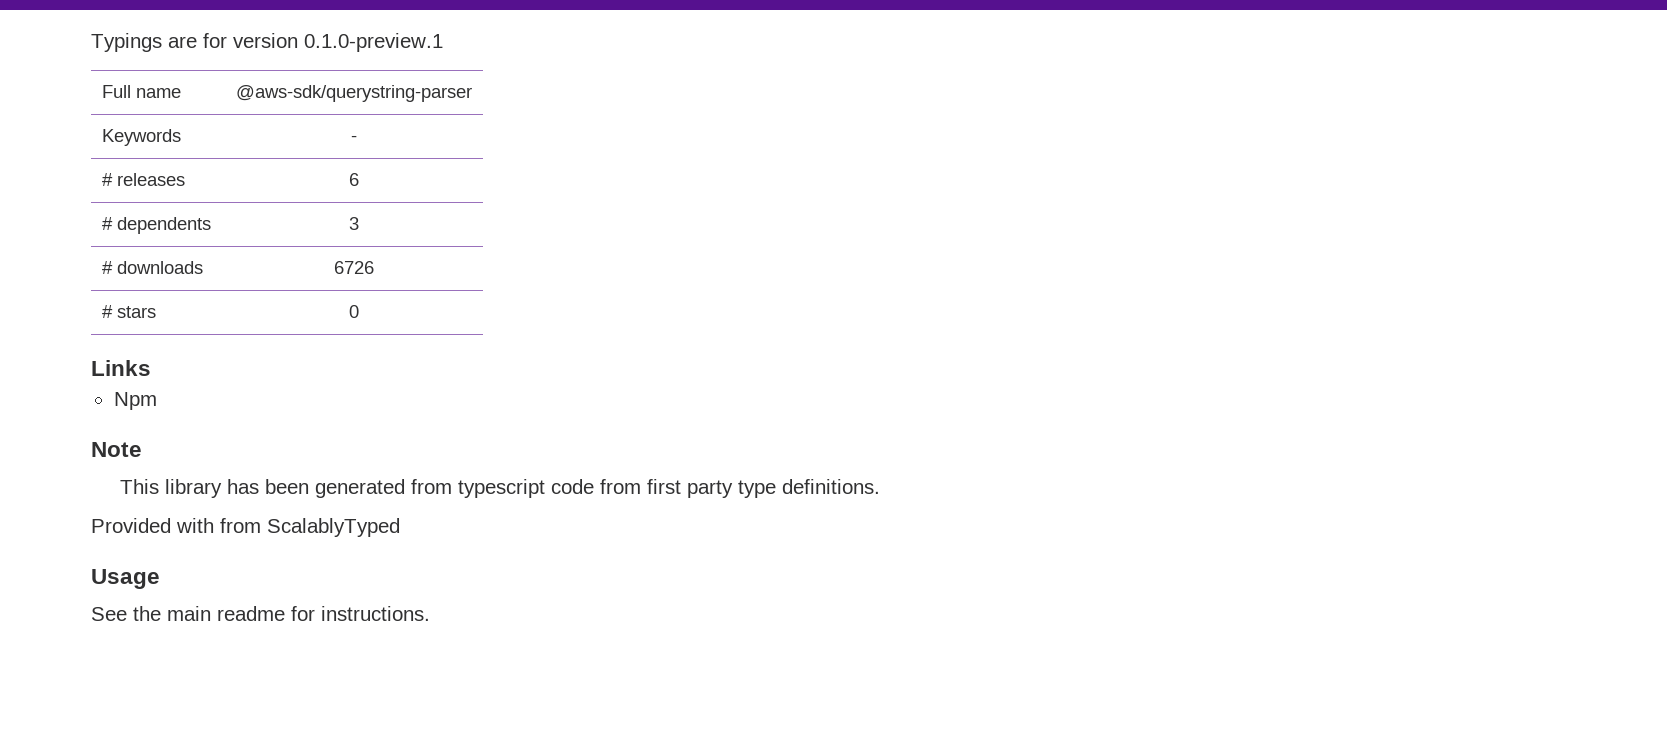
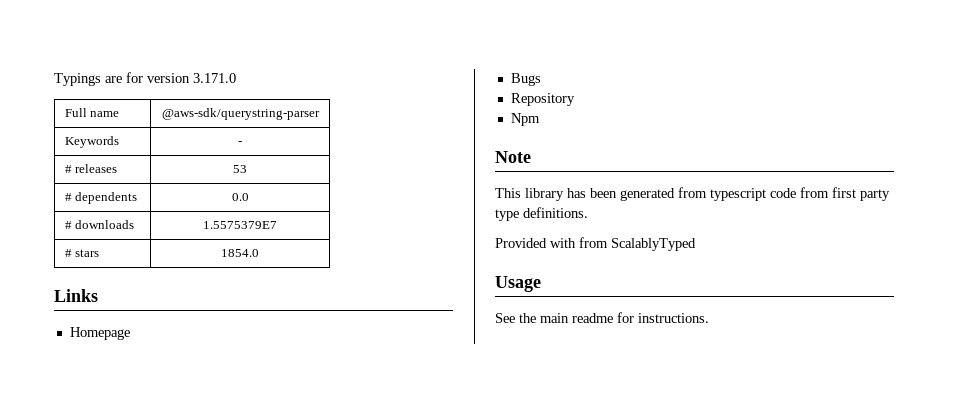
[304,33,443,52] 0.1.0-preview.1 -> [193,73,236,83] 3.171.0
[348,173,359,186] 6 -> [233,165,247,173] 53
[348,217,359,230] 3 -> [231,193,249,201] 0.0
[333,261,374,274] 6726 -> [203,221,277,229] 1.5575379E7
[348,305,359,318] 0 -> [221,249,259,257] 1854.0
(151, 368) none -> [69,327,130,340] [510,73,541,86] [510,93,575,106] // Homepage // Bugs // Repository

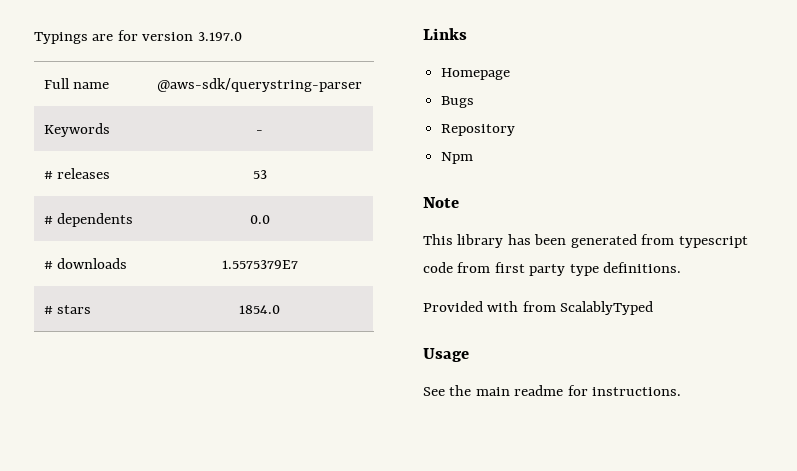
[193,73,236,83] 3.171.0 -> [197,32,242,41] 3.197.0

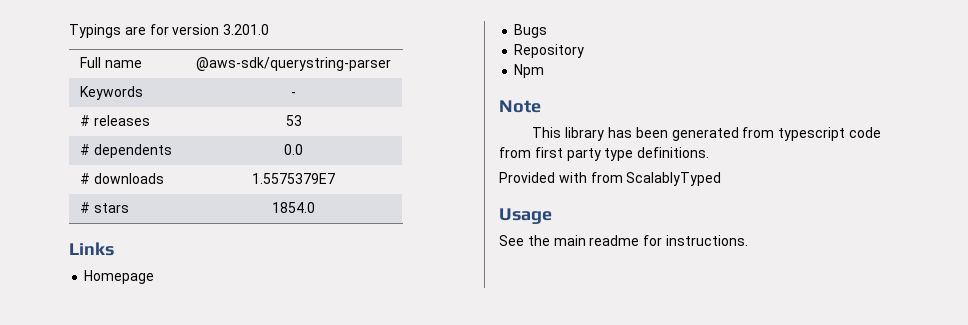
[197,32,242,41] 3.197.0 -> [223,24,270,35] 3.201.0

